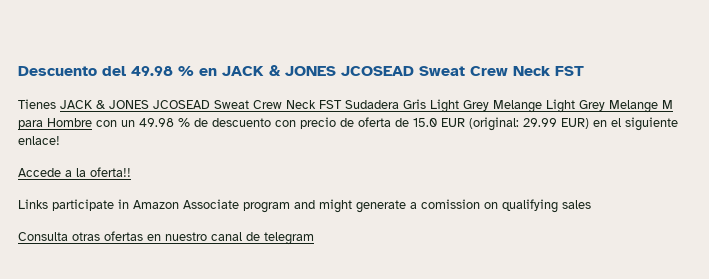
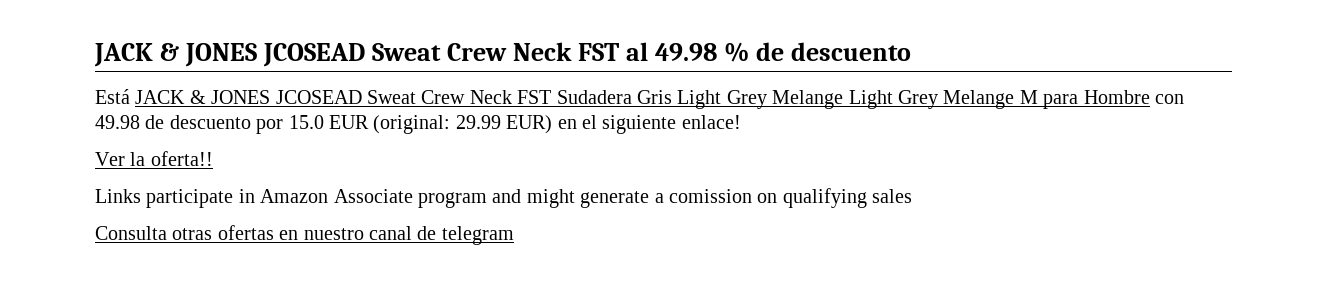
[18,65,584,76] [18,99,56,109] Descuento del 49.98 % en JACK & JONES JCOSEAD Sweat Crew Neck FST // Tienes -> [94,42,912,67] [95,89,130,104] JACK & JONES JCOSEAD Sweat Crew Neck FST al 49.98 % de descuento // Está
[121,117,409,129] un 49.98 % de descuento con precio de oferta de -> [95,115,284,134] 49.98 de descuento por
[18,168,72,177] Accede a -> [95,152,125,166] Ver

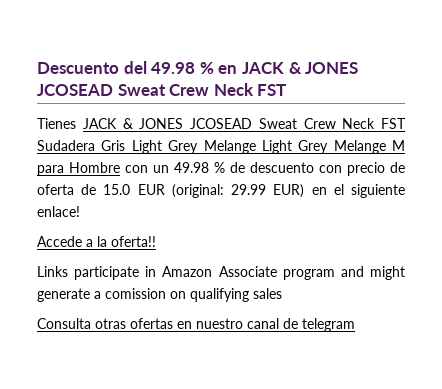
[94,42,912,67] [95,89,130,104] JACK & JONES JCOSEAD Sweat Crew Neck FST al 49.98 % de descuento // Está -> [37,61,359,74] [37,83,287,96] [37,118,76,129] Descuento del 49.98 % en JACK & JONES JCOSEAD Sweat Crew Neck FST // Tienes
[95,115,284,134] 49.98 de descuento por -> [153,162,405,176] [37,184,97,195] un 49.98 % de descuento con precio de oferta de
[95,152,125,166] Ver -> [37,236,93,247] Accede a

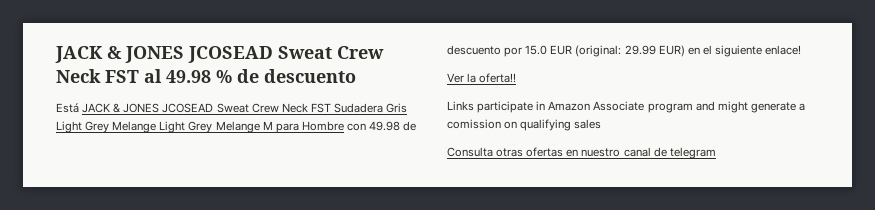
[37,61,359,74] [37,83,287,96] [37,118,76,129] Descuento del 49.98 % en JACK & JONES JCOSEAD Sweat Crew Neck FST // Tienes -> [55,46,384,63] [56,69,356,83] [56,103,79,113] JACK & JONES JCOSEAD Sweat Crew Neck FST al 49.98 % de descuento // Está
[153,162,405,176] [37,184,97,195] un 49.98 % de descuento con precio de oferta de -> [369,121,417,131] [447,45,523,57] 49.98 de descuento por
[37,236,93,247] Accede a -> [447,73,464,83] Ver

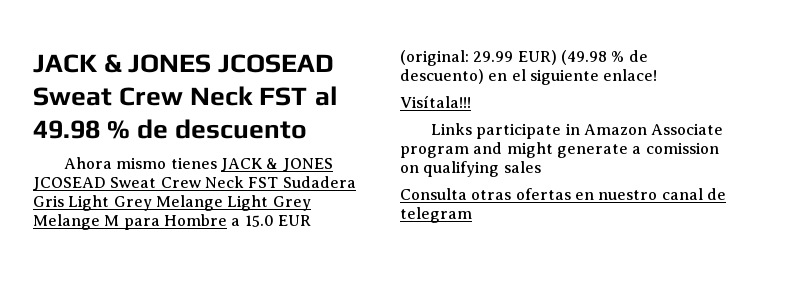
[56,103,79,113] Está -> [64,157,217,169] Ahora mismo tienes
[346,121,417,131] [447,45,523,57] con 49.98 de descuento por -> [231,218,241,226] a
(685, 51) none -> [560,50,648,65] [400,69,484,84] (49.98 % de descuento)
[447,73,517,83] Ver la oferta!! -> [400,95,471,108] Visítala!!!

